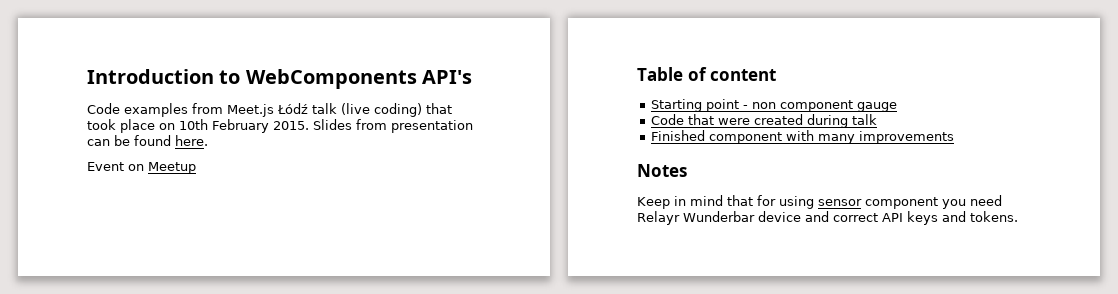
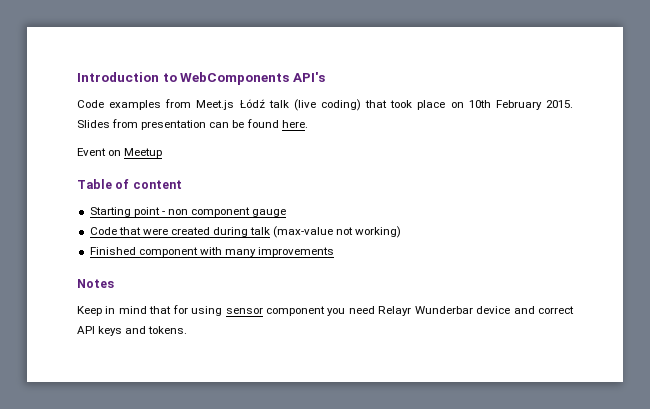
(877, 119) none -> [273,226,402,238] (max-value not working)

